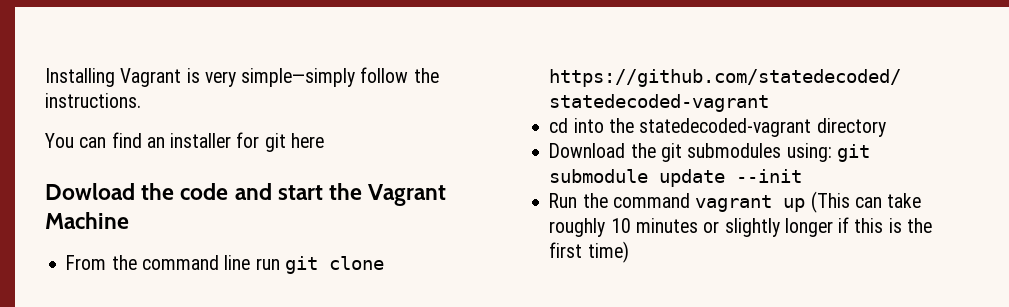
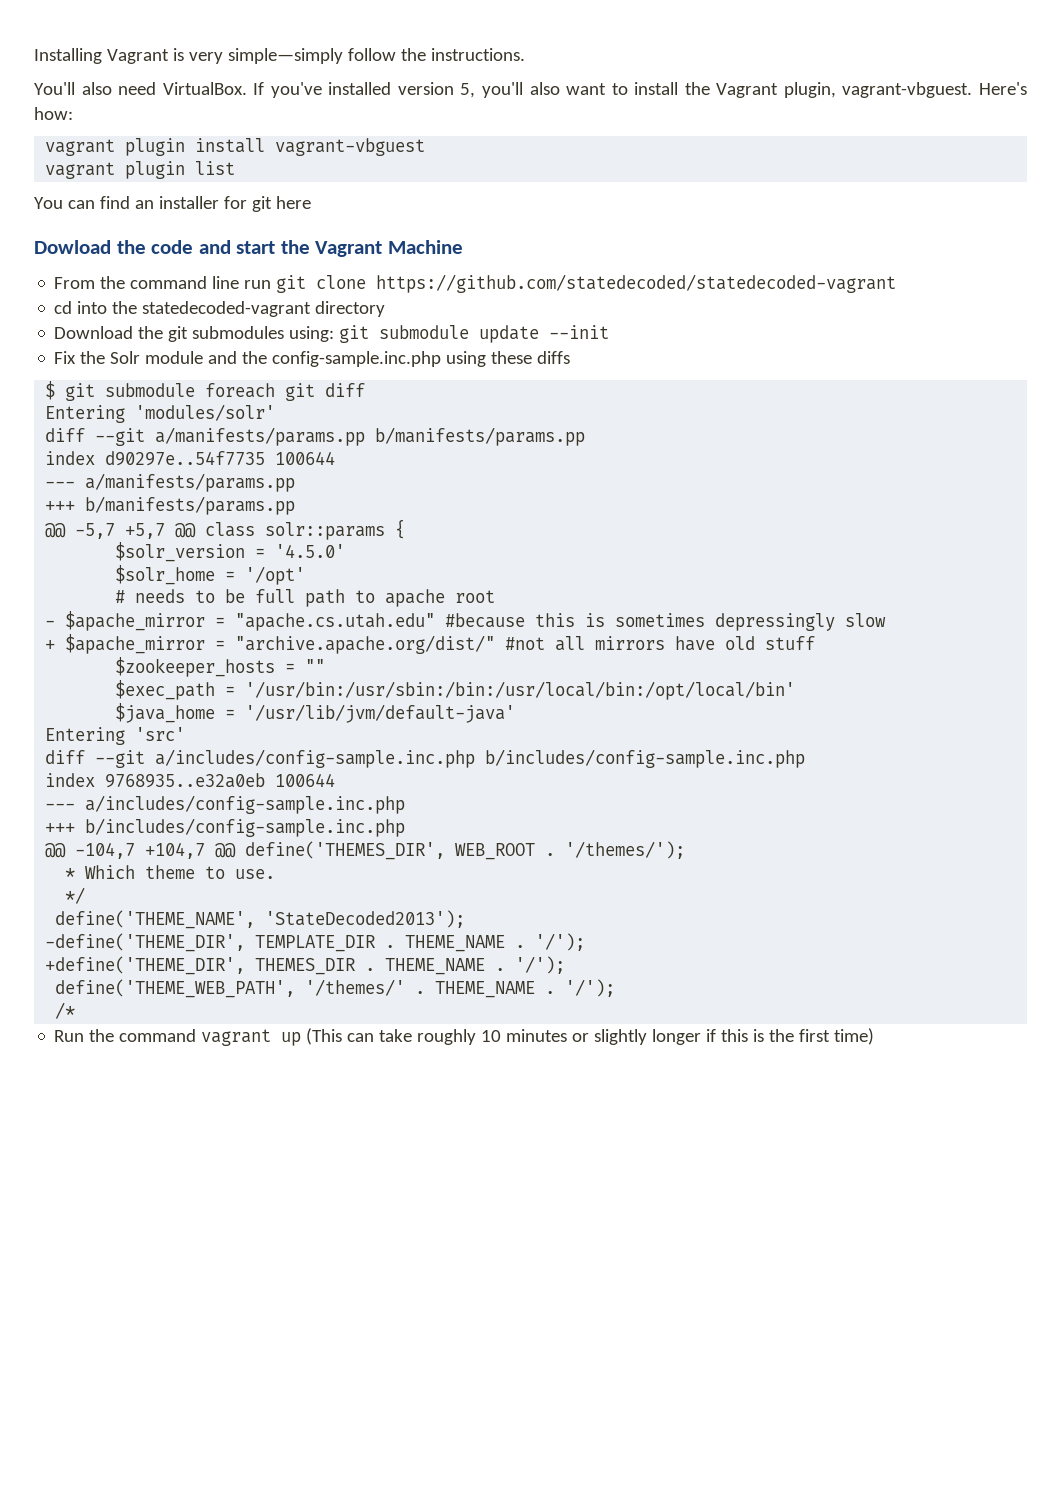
(141, 100) none -> [34,82,1027,98] [34,107,73,120] [45,138,426,156] [45,161,236,179] // You'll also need VirtualBox. If you've installed version 5, you'll also want to install the Vagrant plugin, vagrant-vbguest. Here's how: // vagrant plugin install vagrant-vbguest // vagrant plugin list
(803, 176) none -> [54,351,571,367] [45,381,366,401] [45,404,276,423] [45,427,586,446] [45,451,336,466] [45,473,296,492] [45,496,296,515] [45,519,406,540] [115,542,346,562] [115,565,306,585] [115,589,496,607] [45,611,887,631] [45,634,816,654] [115,657,326,677] [115,680,796,700] [115,703,516,723] [45,727,186,745] [45,749,806,768] [45,773,336,788] [45,795,406,814] [45,818,406,837] [45,841,686,860] [65,865,276,879] [65,887,86,904] [55,910,466,929] [45,933,586,952] [45,956,566,975] [55,979,616,998] [55,1002,76,1019] // Fix the Solr module and the config-sample.inc.php using these diffs // $ git submodule foreach git diff // Entering 'modules/solr' // diff --git a/manifests/params.pp b/manifests/params.pp // index d90297e..54f7735 100644 // --- a/manifests/params.pp // +++ b/manifests/params.pp // @@ -5,7 +5,7 @@ class solr::params { // $solr_version = '4.5.0' // $solr_home = '/opt' // # needs to be full path to apache root // - $apache_mirror = "apache.cs.utah.edu" #because this is sometimes depressingly slow // + $apache_mirror = "archive.apache.org/dist/" #not all mirrors have old stuff // $zookeeper_hosts = "" // $exec_path = '/usr/bin:/usr/sbin:/bin:/usr/local/bin:/opt/local/bin' // $java_home = '/usr/lib/jvm/default-java' // Entering 'src' // diff --git a/includes/config-sample.inc.php b/includes/config-sample.inc.php // index 9768935..e32a0eb 100644 // --- a/includes/config-sample.inc.php // +++ b/includes/config-sample.inc.php // @@ -104,7 +104,7 @@ define('THEMES_DIR', WEB_ROOT . '/themes/'); // * Which theme to use. // */ // define('THEME_NAME', 'StateDecoded2013'); // -define('THEME_DIR', TEMPLATE_DIR . THEME_NAME . '/'); // +define('THEME_DIR', THEMES_DIR . THEME_NAME . '/'); // define('THEME_WEB_PATH', '/themes/' . THEME_NAME . '/'); // /*

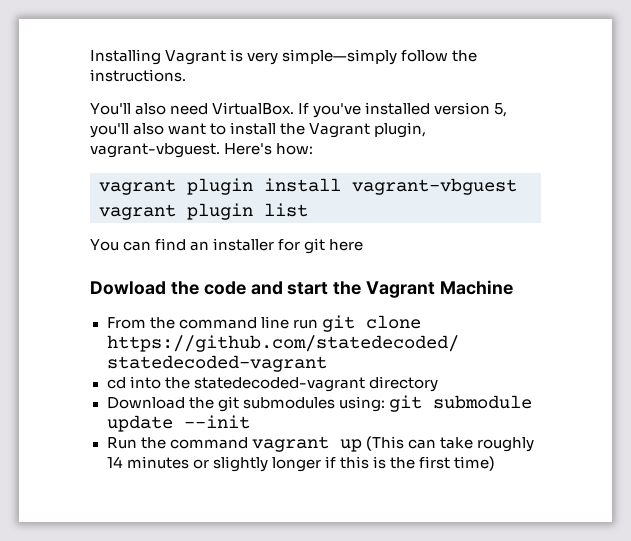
[54,351,571,367] [45,381,366,401] [45,404,276,423] [45,427,586,446] [45,451,336,466] [45,473,296,492] [45,496,296,515] [45,519,406,540] [115,542,346,562] [115,565,306,585] [115,589,496,607] [45,611,887,631] [45,634,816,654] [115,657,326,677] [115,680,796,700] [115,703,516,723] [45,727,186,745] [45,749,806,768] [45,773,336,788] [45,795,406,814] [45,818,406,837] [45,841,686,860] [65,865,276,879] [65,887,86,904] [55,910,466,929] [45,933,586,952] [45,956,566,975] [55,979,616,998] [55,1002,76,1019] // Fix the Solr module and the config-sample.inc.php using these diffs // $ git submodule foreach git diff // Entering 'modules/solr' // diff --git a/manifests/params.pp b/manifests/params.pp // index d90297e..54f7735 100644 // --- a/manifests/params.pp // +++ b/manifests/params.pp // @@ -5,7 +5,7 @@ class solr::params { // $solr_version = '4.5.0' // $solr_home = '/opt' // # needs to be full path to apache root // - $apache_mirror = "apache.cs.utah.edu" #because this is sometimes depressingly slow // + $apache_mirror = "archive.apache.org/dist/" #not all mirrors have old stuff // $zookeeper_hosts = "" // $exec_path = '/usr/bin:/usr/sbin:/bin:/usr/local/bin:/opt/local/bin' // $java_home = '/usr/lib/jvm/default-java' // Entering 'src' // diff --git a/includes/config-sample.inc.php b/includes/config-sample.inc.php // index 9768935..e32a0eb 100644 // --- a/includes/config-sample.inc.php // +++ b/includes/config-sample.inc.php // @@ -104,7 +104,7 @@ define('THEMES_DIR', WEB_ROOT . '/themes/'); // * Which theme to use. // */ // define('THEME_NAME', 'StateDecoded2013'); // -define('THEME_DIR', TEMPLATE_DIR . THEME_NAME . '/'); // +define('THEME_DIR', THEMES_DIR . THEME_NAME . '/'); // define('THEME_WEB_PATH', '/themes/' . THEME_NAME . '/'); // /* -> (250, 422) none
[481,1030,502,1042] 10 -> [106,456,123,468] 14

